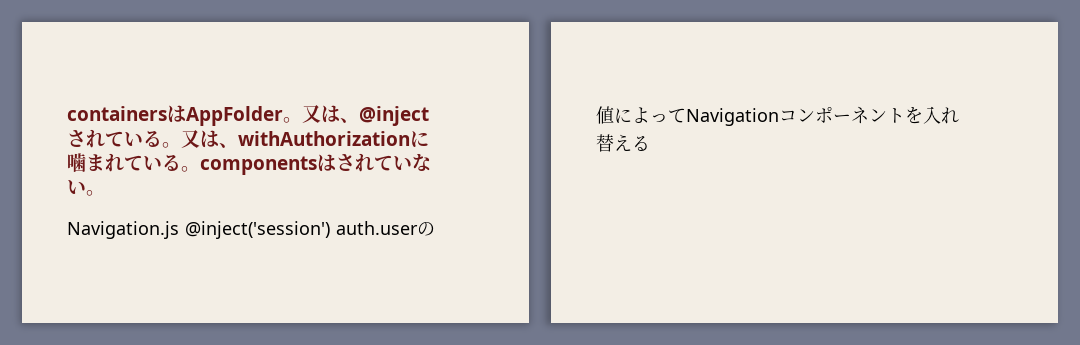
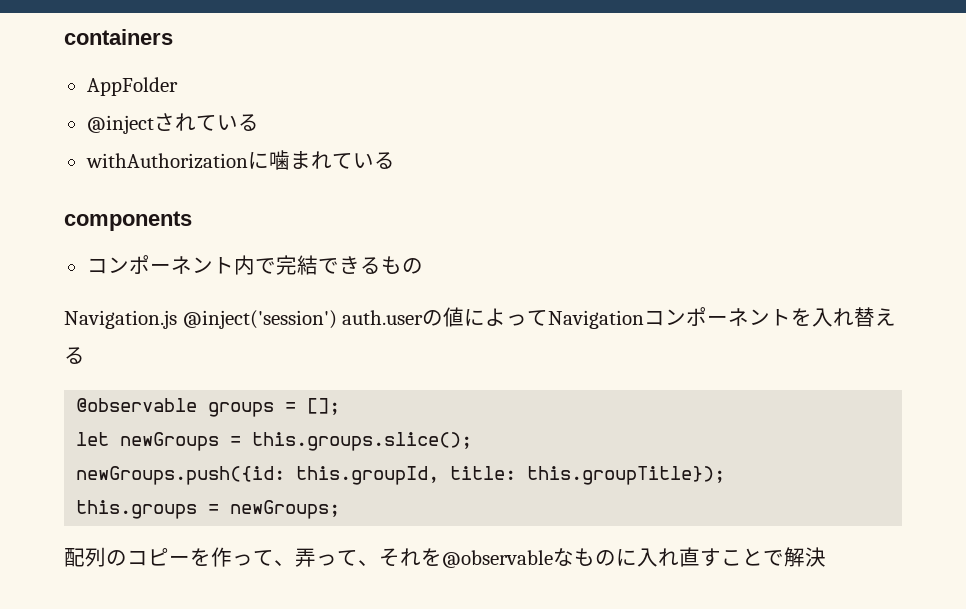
[167,105,186,123] は -> (173, 37) //
[283,105,359,123] 。又は、 -> (178, 86) //
[162,130,238,148] 。又は、 -> (259, 122) //
[181,166,200,172] 。 -> (395, 160) //
[317,153,431,172] [67,179,105,196] はされていない。 -> [86,255,423,275] // コンポーネント内で完結できるもの
(650, 143) none -> [76,398,341,417] [76,432,473,451] [76,466,726,485] [76,500,341,519] [64,547,826,568] // @observable groups = []; // let newGroups = this.groups.slice(); // newGroups.push({id: this.groupId, title: this.groupTitle}); // this.groups = newGroups; // 配列のコピーを作って、弄って、それを@observableなものに入れ直すことで解決

